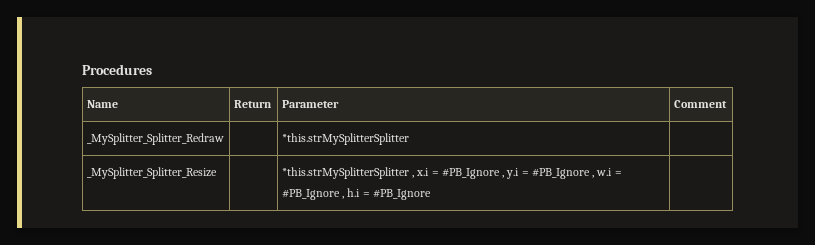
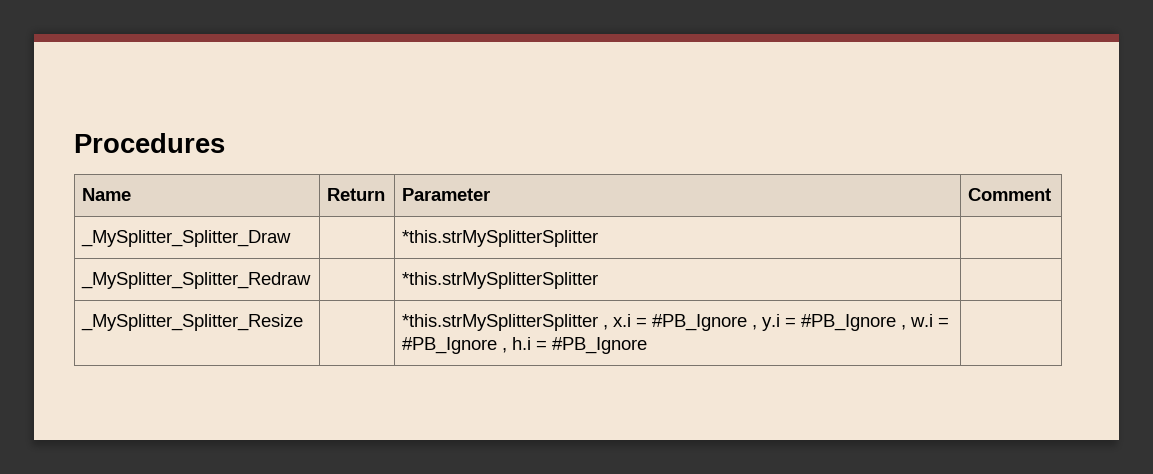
(727, 104) none -> [81,230,292,247] [402,230,599,247] // _MySplitter_Splitter_Draw | | *this.strMySplitterSplitter |

